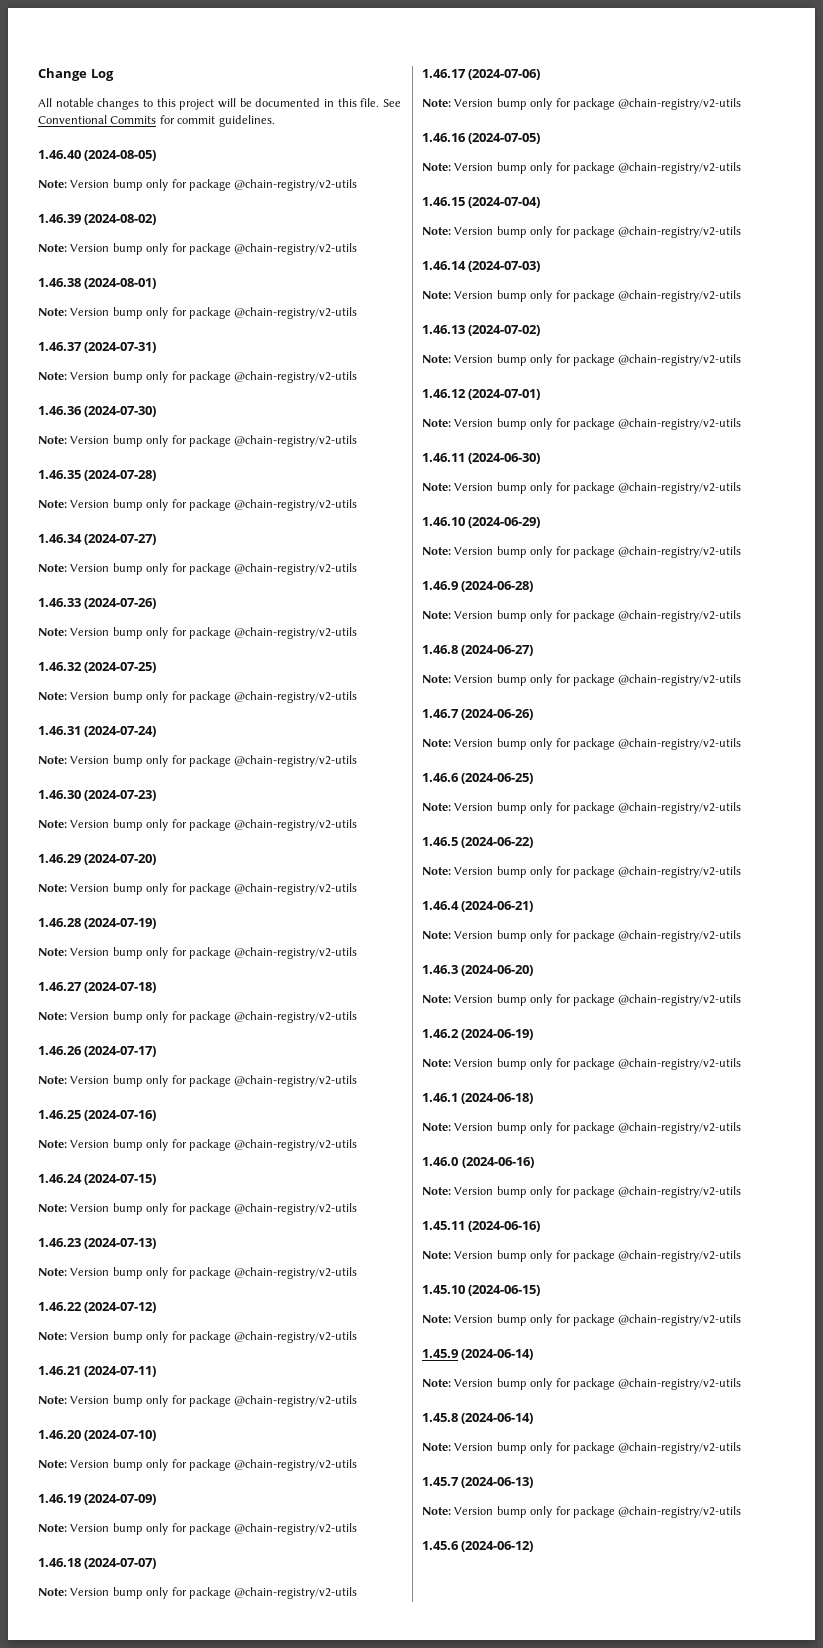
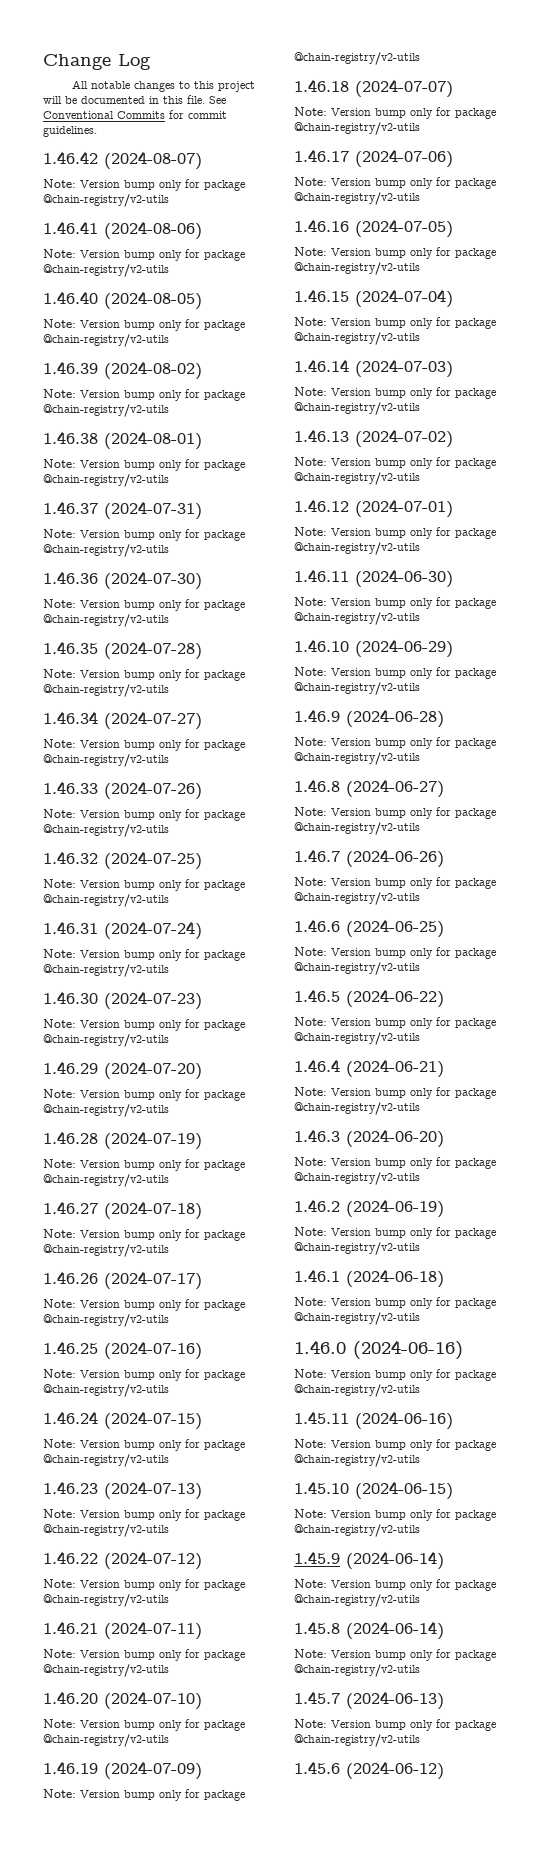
(275, 121) none -> [43,151,202,170] [43,179,245,191] [43,194,169,207] [43,221,202,240] [43,249,245,261] [43,264,169,277] // 1.46.42 (2024-08-07) // Note: Version bump only for package @chain-registry/v2-utils // 1.46.41 (2024-08-06) // Note: Version bump only for package @chain-registry/v2-utils

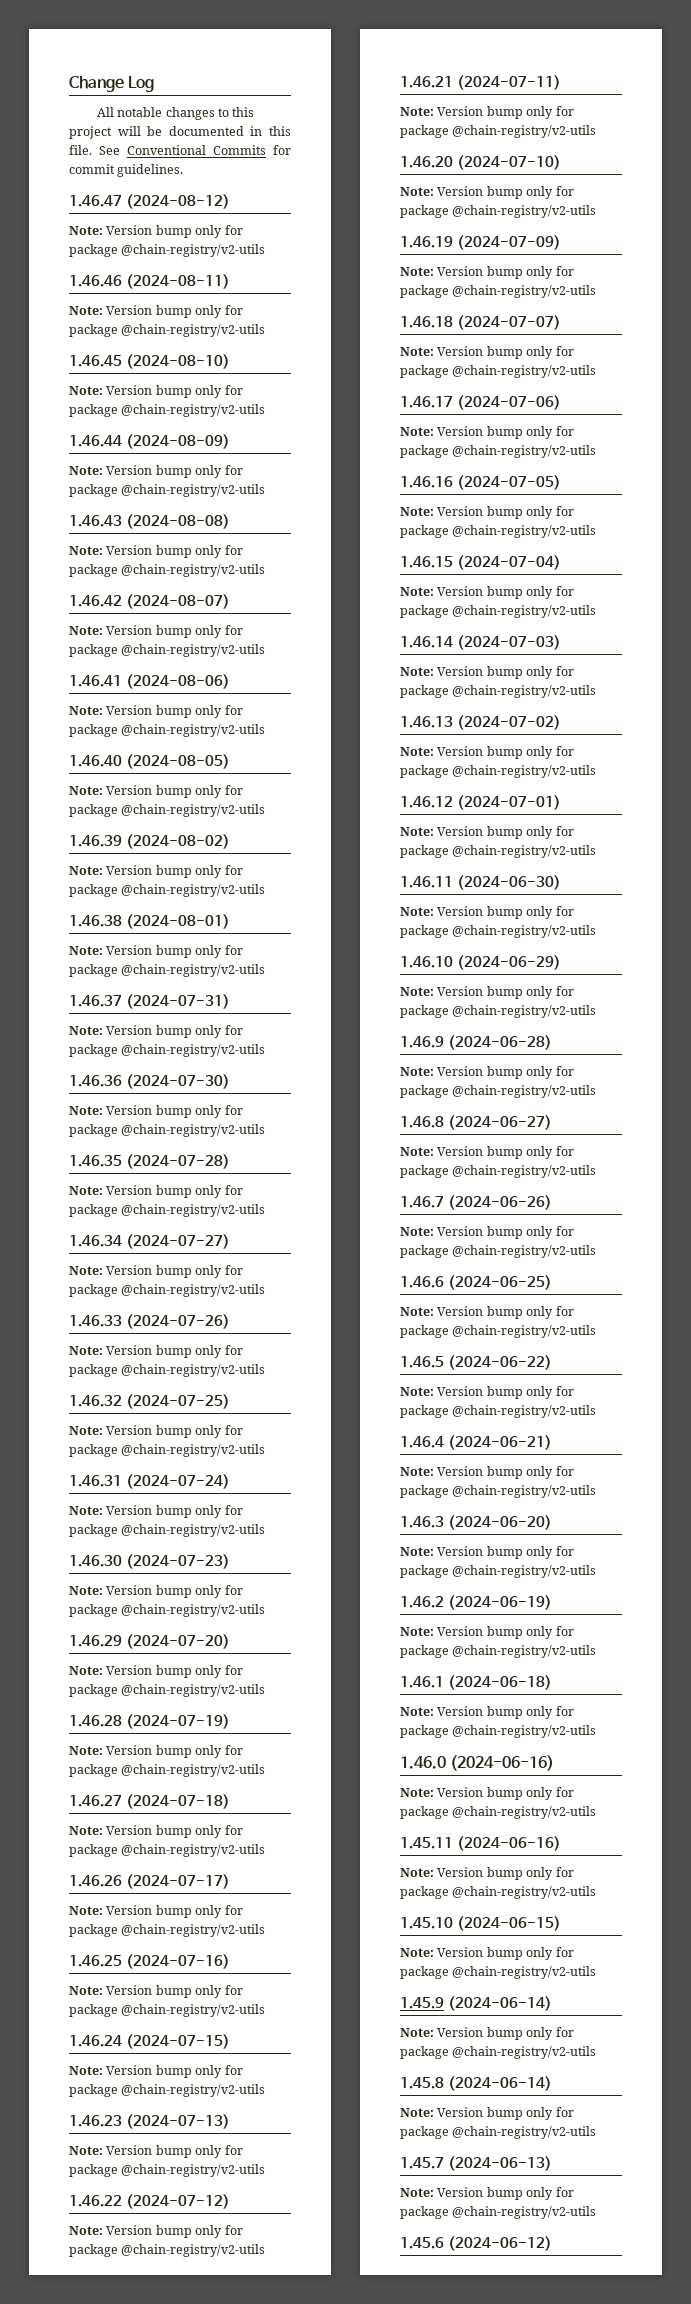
(97, 131) none -> [69,194,230,209] [69,225,243,238] [69,244,266,257] [69,274,230,289] [69,305,243,318] [69,324,266,337] [69,354,230,369] [69,385,243,398] [69,404,266,417] [69,434,230,449] [69,465,243,478] [69,484,266,497] [69,514,230,529] [69,545,243,558] [69,564,266,577] // 1.46.47 (2024-08-12) // Note: Version bump only for package @chain-registry/v2-utils // 1.46.46 (2024-08-11) // Note: Version bump only for package @chain-registry/v2-utils // 1.46.45 (2024-08-10) // Note: Version bump only for package @chain-registry/v2-utils // 1.46.44 (2024-08-09) // Note: Version bump only for package @chain-registry/v2-utils // 1.46.43 (2024-08-08) // Note: Version bump only for package @chain-registry/v2-utils

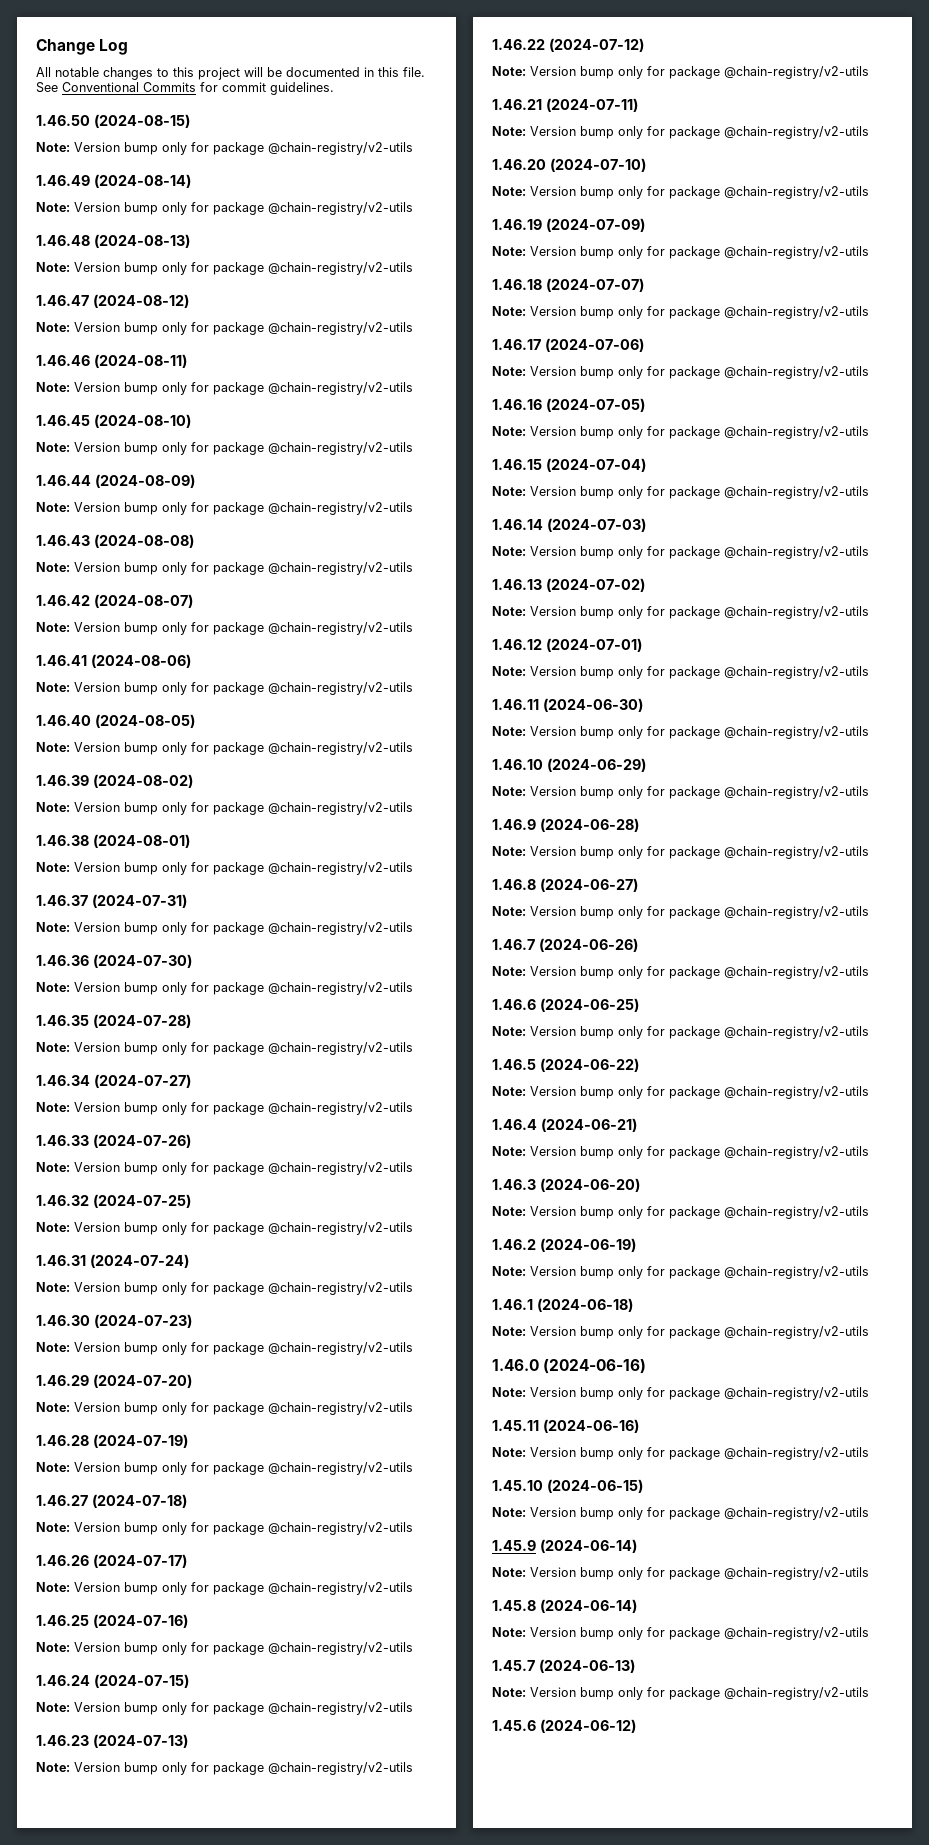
(184, 170) none -> [36,114,190,128] [36,142,413,155] [36,174,191,188] [36,202,413,215] [36,234,190,248] [36,262,413,275] // 1.46.50 (2024-08-15) // Note: Version bump only for package @chain-registry/v2-utils // 1.46.49 (2024-08-14) // Note: Version bump only for package @chain-registry/v2-utils // 1.46.48 (2024-08-13) // Note: Version bump only for package @chain-registry/v2-utils

